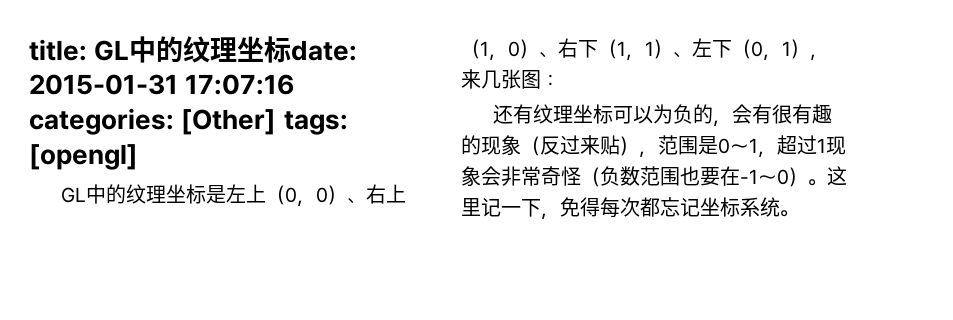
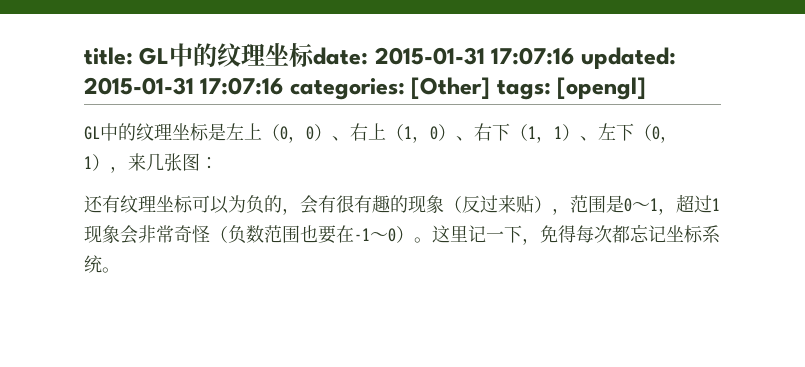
(295, 84) none -> [580,47,676,69] [84,77,284,95] updated: 2015-01-31 17:07:16

